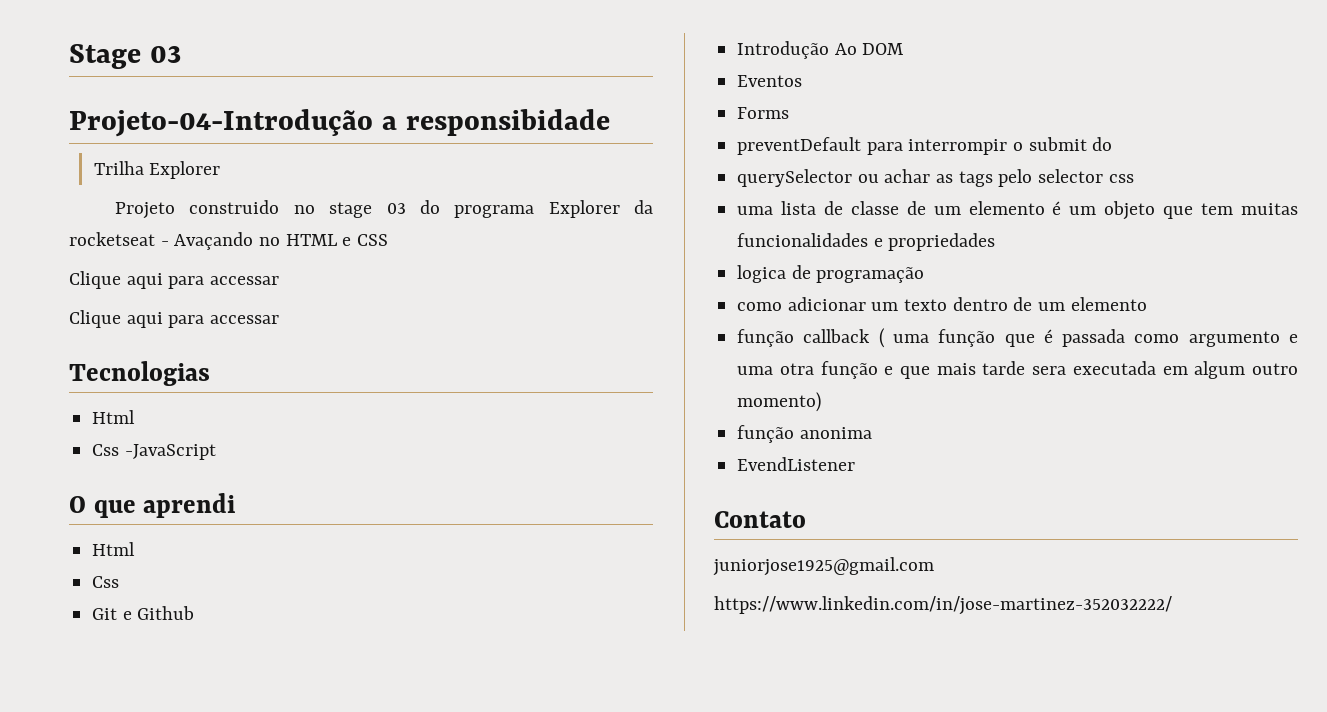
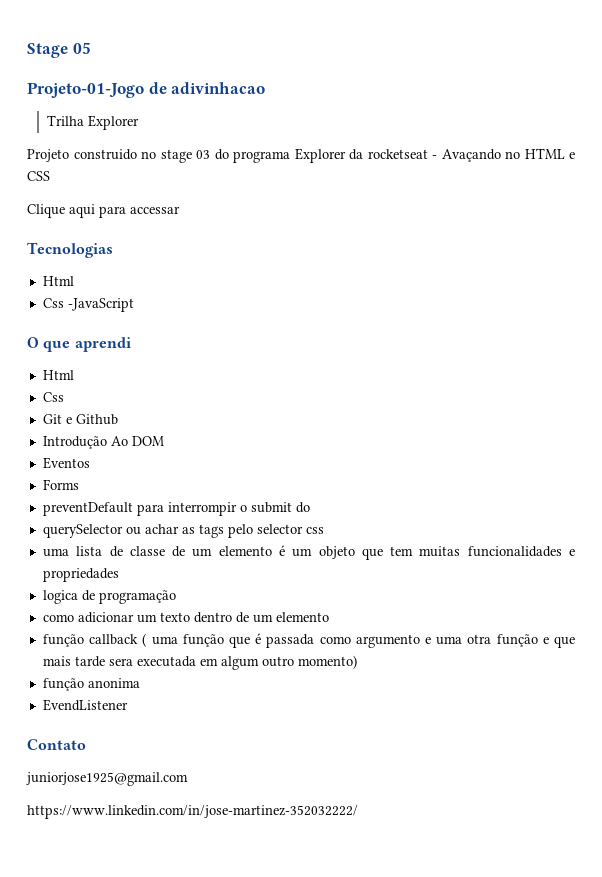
[149,46,181,63] [69,109,610,137] 03 // Projeto-04-Introdução a responsibidade -> [72,42,91,54] [27,82,266,98] 05 // Projeto-01-Jogo de adivinhacao
[69,310,280,328] // Clique aqui para accessar -> (180, 210) none

